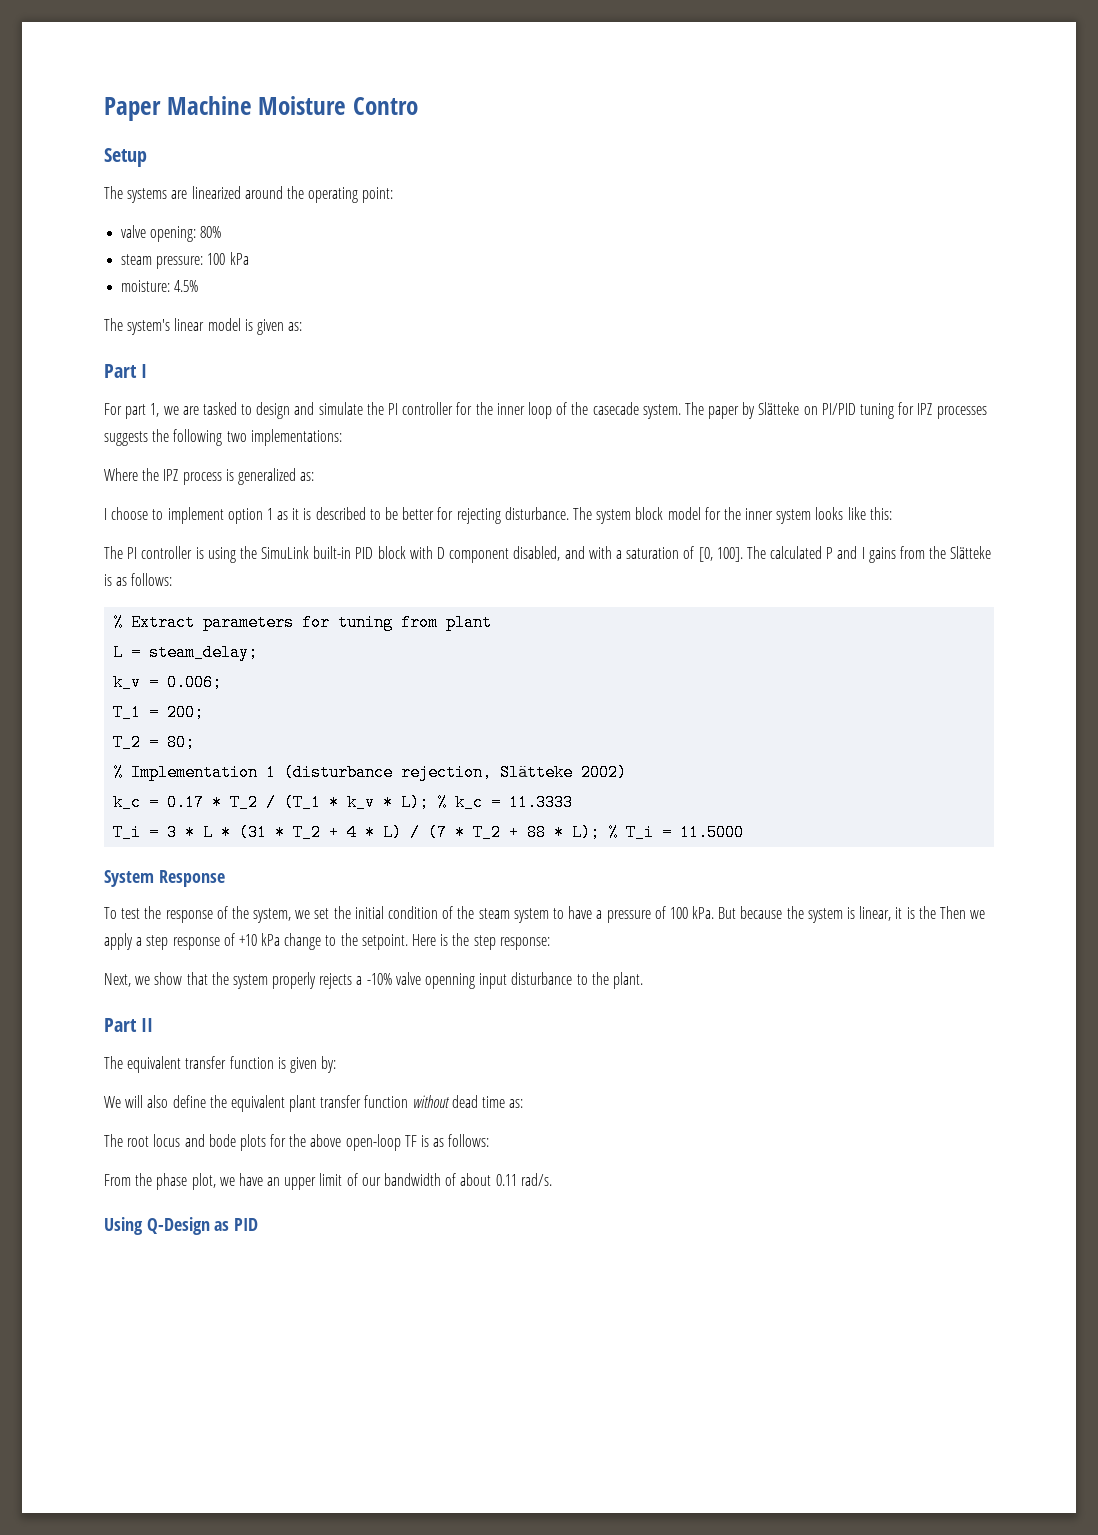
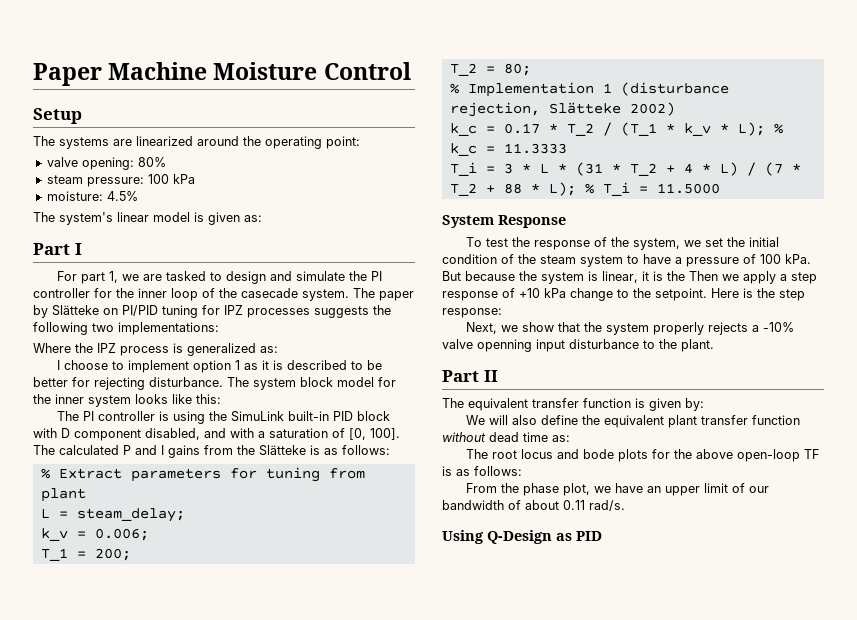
[352,97,418,115] Contro -> [323,62,411,80] Control

